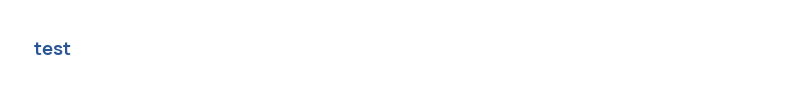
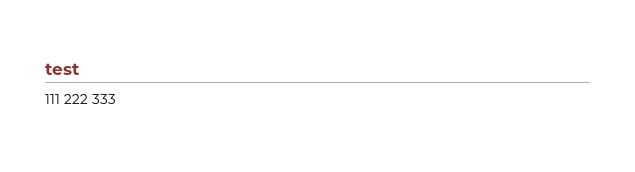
(71, 48) none -> [45,94,116,104] // 111 222 333

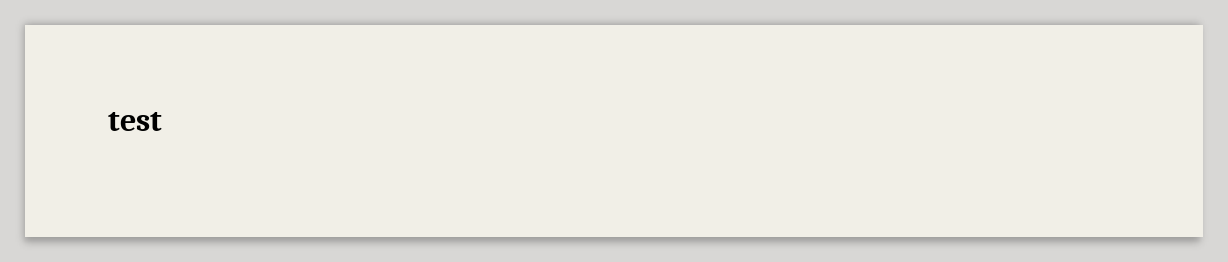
[45,94,116,104] // 111 222 333 -> (162, 121) none

